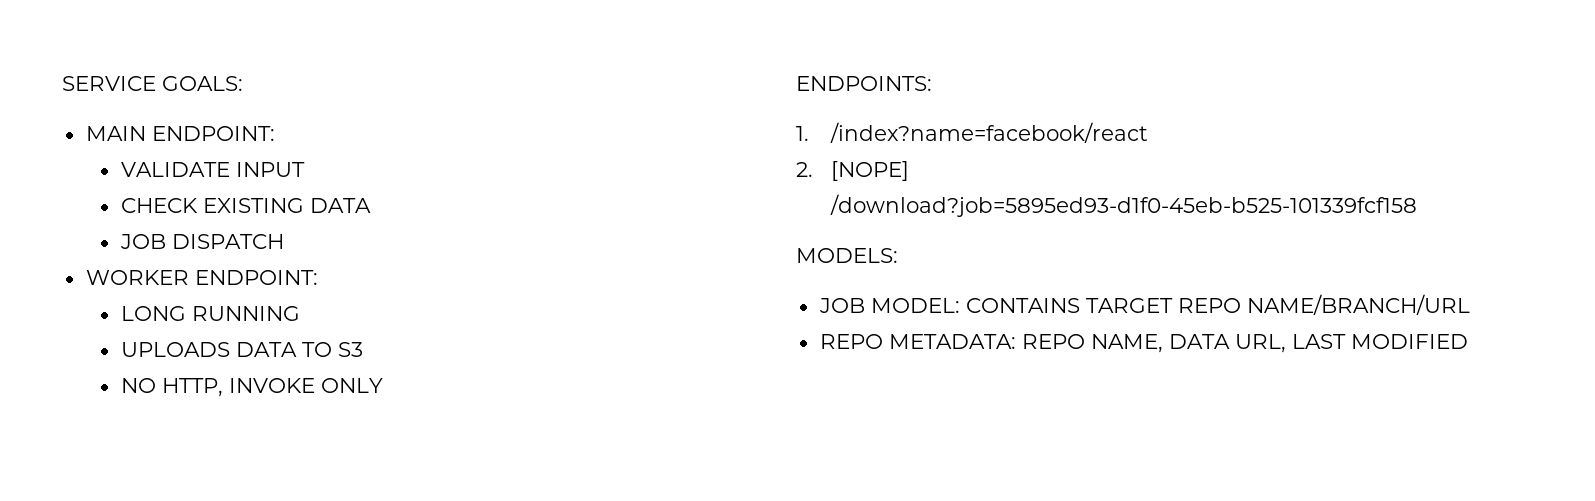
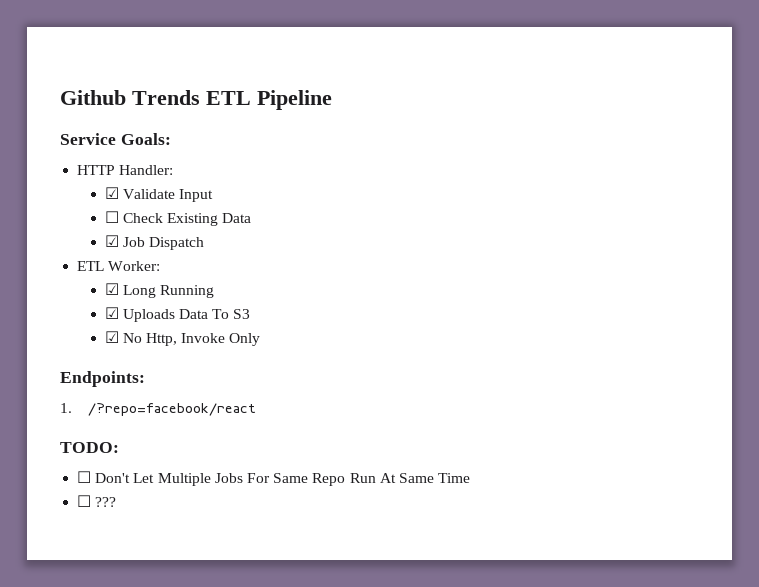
[62,76,243,91] [85,126,275,141] [120,162,305,177] [120,198,371,213] [119,234,284,249] [85,270,318,285] [120,306,300,321] [120,342,363,357] [120,378,383,397] [796,76,932,91] [796,122,1148,143] [796,161,909,181] [829,194,1417,217] [796,248,898,263] [818,294,1470,315] [819,334,1468,353] SERVICE GOALS: // MAIN ENDPOINT: // VALIDATE INPUT // CHECK EXISTING DATA // JOB DISPATCH // WORKER ENDPOINT: // LONG RUNNING // UPLOADS DATA TO S3 // NO HTTP, INVOKE ONLY // ENDPOINTS: // 1. /index?name=facebook/react // 2. [NOPE] /download?job=5895ed93-d1f0-45eb-b525-101339fcf158 // MODELS: // JOB MODEL: CONTAINS TARGET REPO NAME/BRANCH/URL // REPO METADATA: REPO NAME, DATA URL, LAST MODIFIED -> [60,90,332,110] [60,133,171,145] [77,165,174,175] [104,187,213,202] [104,211,252,226] [104,235,204,250] [77,261,161,271] [104,283,214,298] [104,307,251,322] [104,331,261,346] [60,371,145,387] [60,403,256,416] [60,442,119,453] [77,471,471,486] [77,495,117,507] Github Trends ETL Pipeline // Service Goals: // HTTP Handler: // ☑ Validate Input // ☐ Check Existing Data // ☑ Job Dispatch // ETL Worker: // ☑ Long Running // ☑ Uploads Data To S3 // ☑ No Http, Invoke Only // Endpoints: // 1. /?repo=facebook/react // TODO: // ☐ Don't Let Multiple Jobs For Same Repo Run At Same Time // ☐ ???

